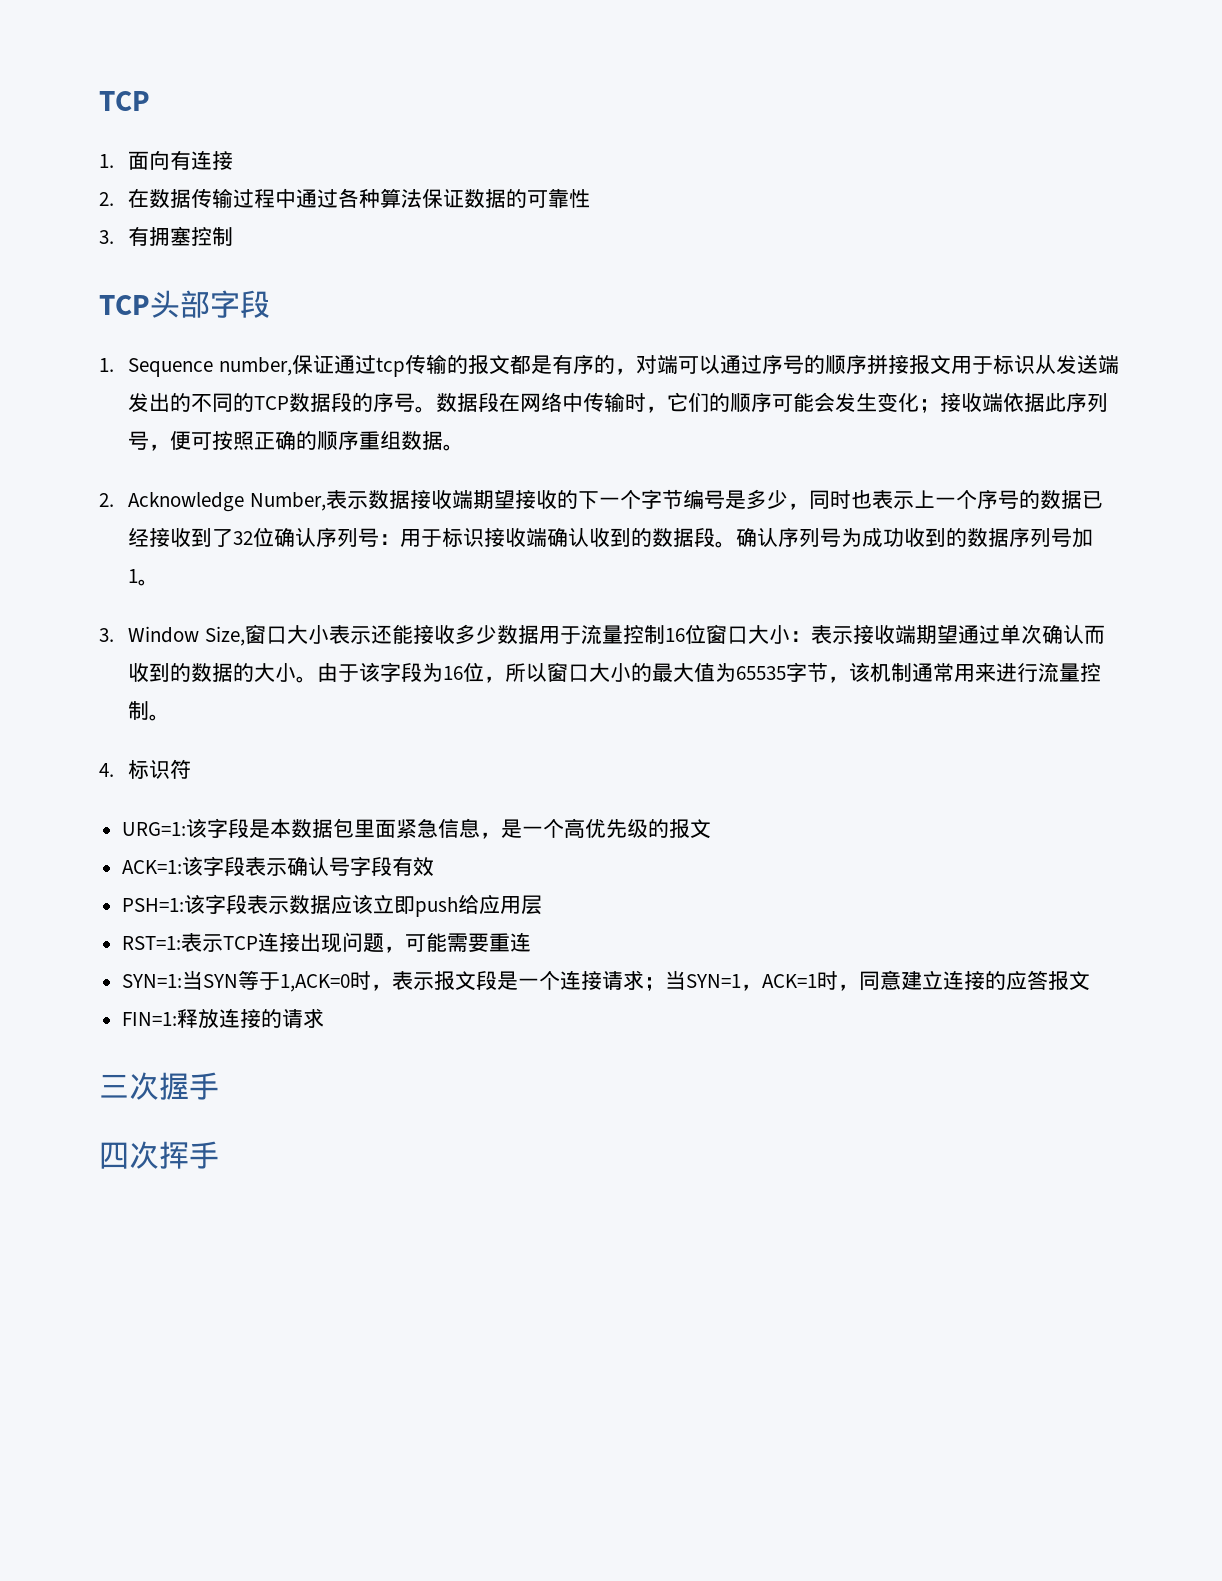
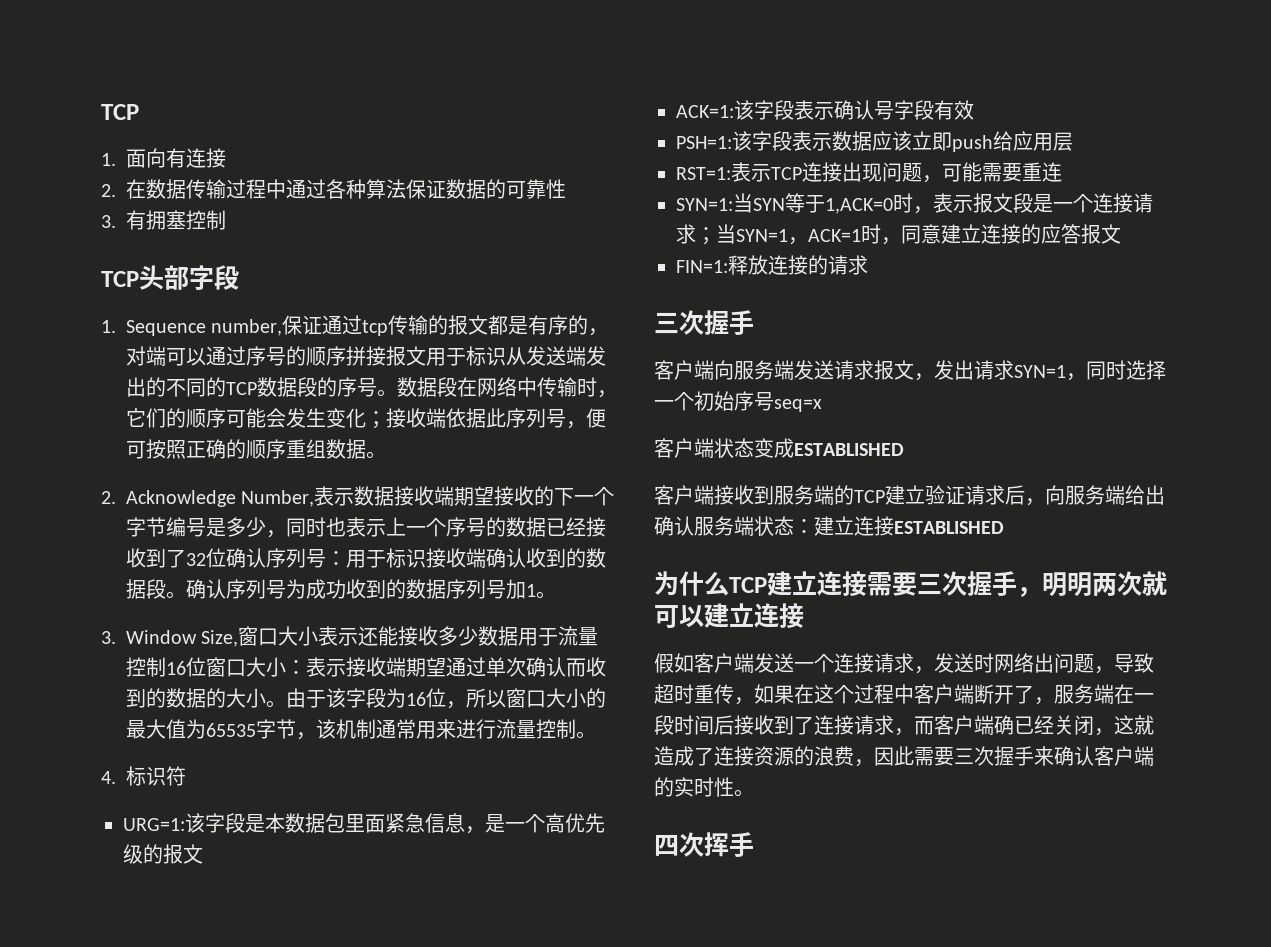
(219, 1086) none -> [654,360,1166,381] [654,391,822,412] [654,438,904,458] [654,485,1165,506] [654,516,1004,536] [654,571,1167,597] [654,603,804,628] [654,653,1154,674] [654,684,1154,705] [654,715,1154,736] [654,746,1154,767] [654,777,754,797] // 客户端向服务端发送请求报文，发出请求SYN=1，同时选择一个初始序号seq=x // 客户端状态变成ESTABLISHED // 客户端接收到服务端的TCP建立验证请求后，向服务端给出确认服务端状态：建立连接ESTABLISHED // 为什么TCP建立连接需要三次握手，明明两次就可以建立连接 // 假如客户端发送一个连接请求，发送时网络出问题，导致超时重传，如果在这个过程中客户端断开了，服务端在一段时间后接收到了连接请求，而客户端确已经关闭，这就造成了连接资源的浪费，因此需要三次握手来确认客户端的实时性。

